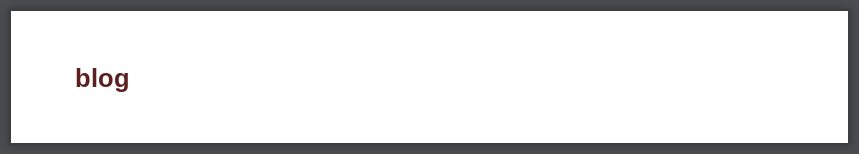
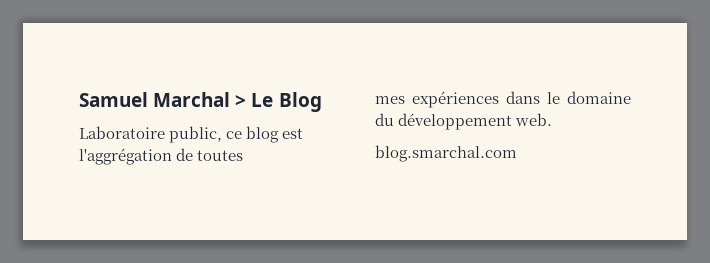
[75,68,130,92] blog -> [79,92,322,112] [79,126,304,143] [79,148,244,165] [375,91,631,108] [375,113,553,130] [375,145,517,162] Samuel Marchal > Le Blog // Laboratoire public, ce blog est l'aggrégation de toutes // mes expériences dans le domaine du développement web. // blog.smarchal.com

